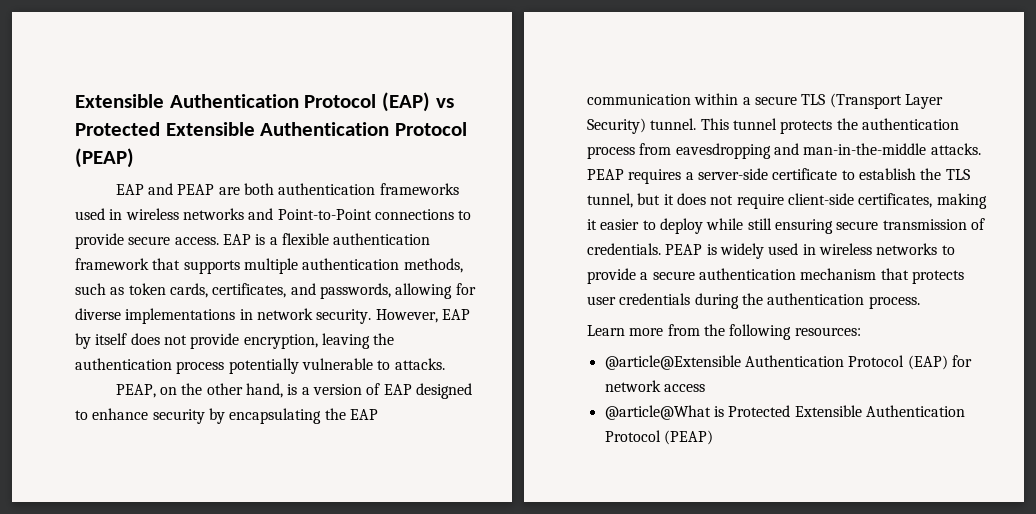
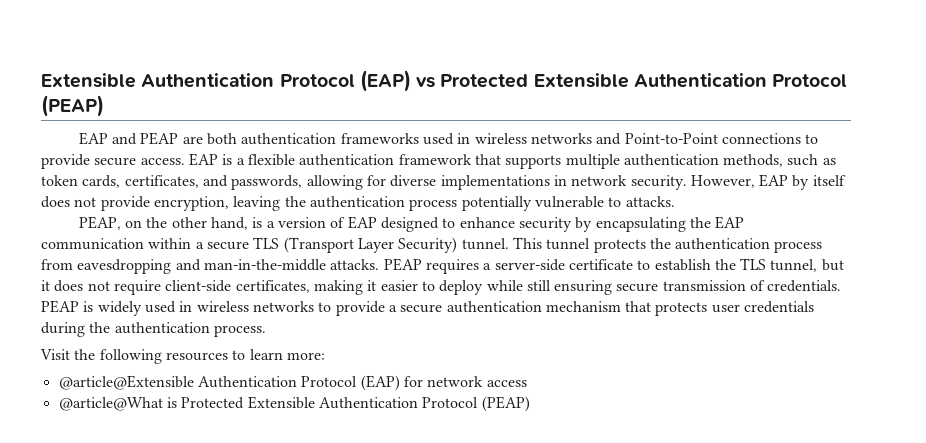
[587,324,861,340] Learn more from the following resources: -> [40,349,325,364] Visit the following resources to learn more:

